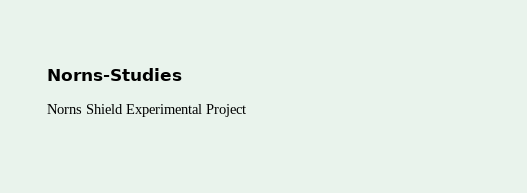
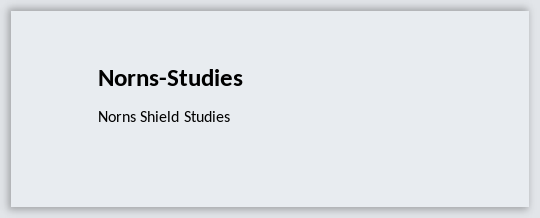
[126,104,246,117] Experimental Project -> [183,111,230,122] Studies

